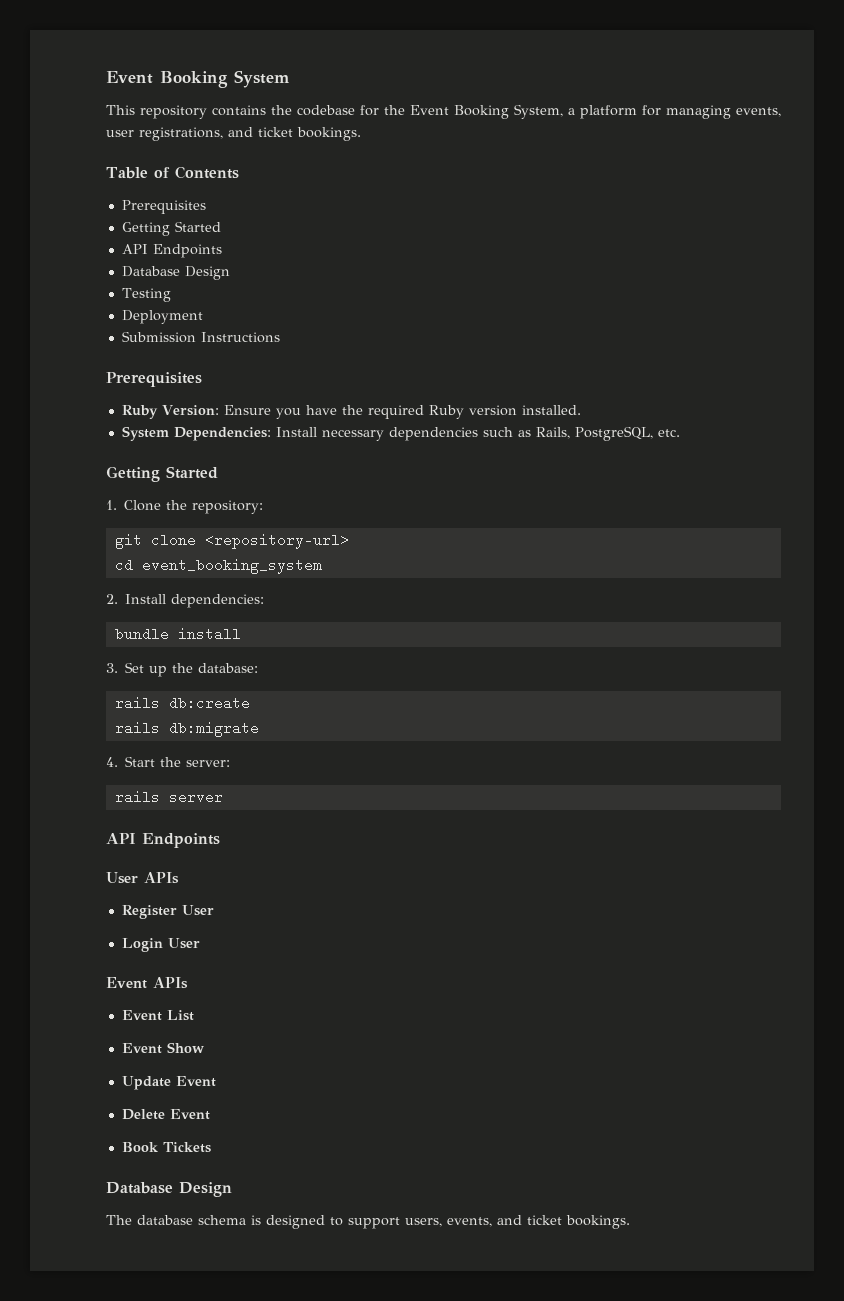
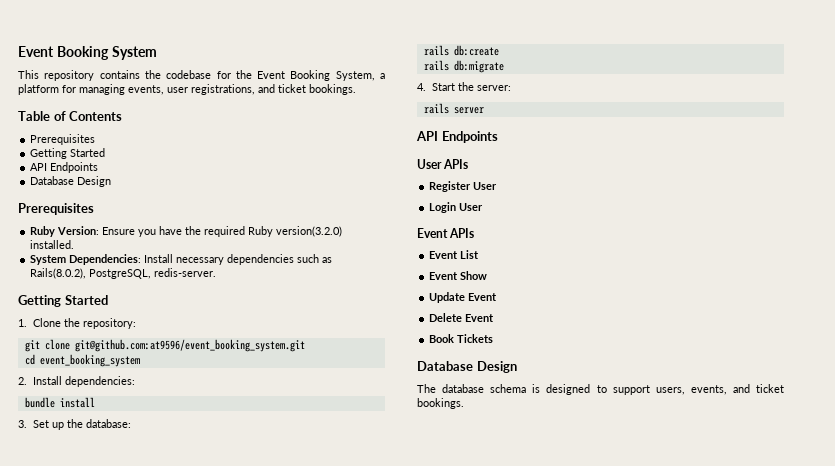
[121,288,171,302] [121,310,203,324] [121,331,280,343] // Testing // Deployment // Submission Instructions -> (112, 181) none
[468,405,517,416] version -> [276,226,343,237] version(3.2.0)
[535,426,680,441] Rails, PostgreSQL, etc. -> [30,268,217,279] Rails(8.0.2), PostgreSQL, redis-server.
[204,533,349,549] <repository-url> -> [74,339,305,352] git@github.com:at9596/event_booking_system.git

